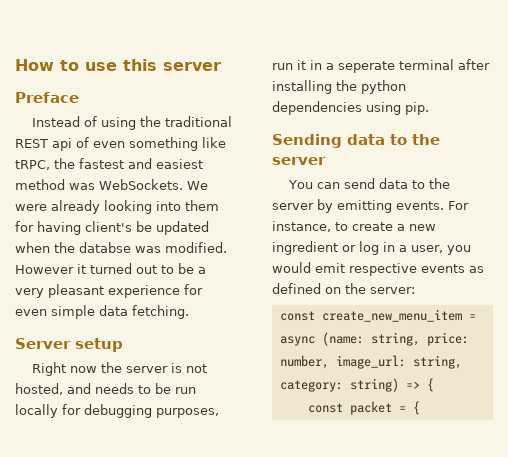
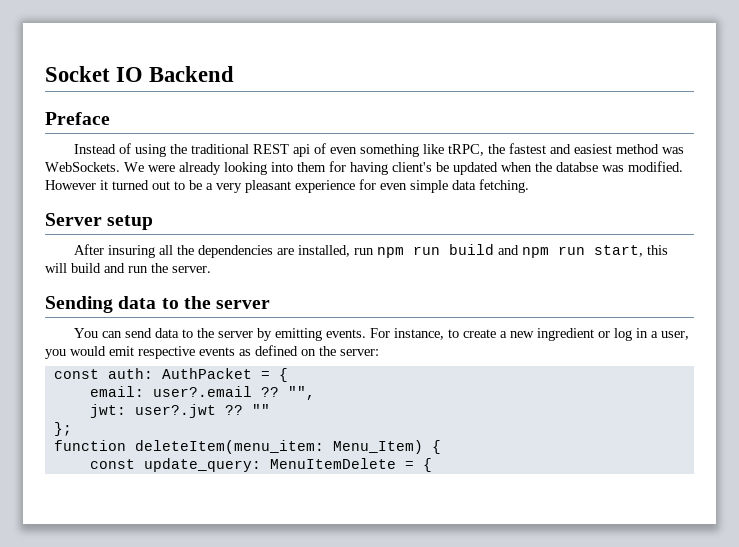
[15,59,221,71] How to use this server -> [45,66,235,82] Socket IO Backend
[31,362,207,376] [15,383,196,395] [15,404,219,418] [272,59,490,73] [272,80,406,94] [272,101,429,115] Right now the server is not hosted, and needs to be run locally for debugging purposes, run it in a seperate terminal after installing the python dependencies using pip. -> [74,244,669,258] [45,263,211,273] After insuring all the dependencies are installed, run npm run build and npm run start, this will build and run the server.
[321,309,476,322] [279,332,469,346] [279,355,462,369] [279,378,420,392] create_new_menu_item = async (name: string, price: number, image_url: string, category: string) => -> [107,368,288,382] [89,386,315,400] [89,404,270,418] [53,422,72,436] [53,440,423,454] auth: AuthPacket = { // email: user?.email ?? "", // jwt: user?.jwt ?? "" // }; // function deleteItem(menu_item: Menu_Item)
[349,401,392,415] packet -> [143,458,396,472] update_query: MenuItemDelete

